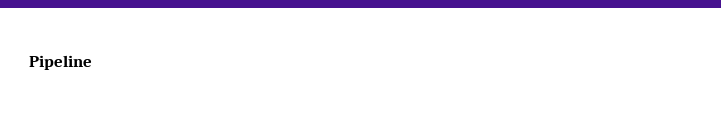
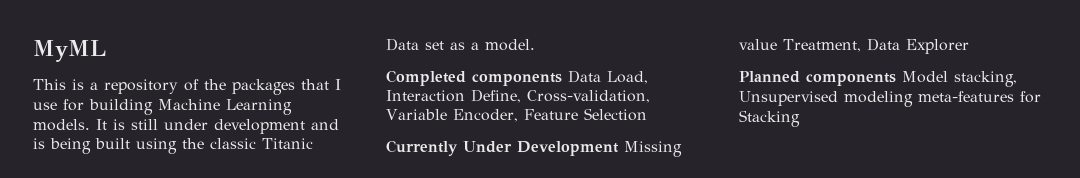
[29,55,92,70] Pipeline -> [33,40,106,62] [33,79,341,95] [33,99,292,115] [33,119,339,134] [33,138,313,154] [386,38,535,51] [386,70,648,86] [386,89,650,103] [386,108,647,122] [386,140,682,157] [739,38,969,54] [739,71,1017,87] [739,91,1041,107] [739,110,800,127] MyML // This is a repository of the packages that I use for building Machine Learning models. It is still under development and is being built using the classic Titanic Data set as a model. // Completed components Data Load, Interaction Define, Cross-validation, Variable Encoder, Feature Selection // Currently Under Development Missing value Treatment, Data Explorer // Planned components Model stacking, Unsupervised modeling meta-features for Stacking

